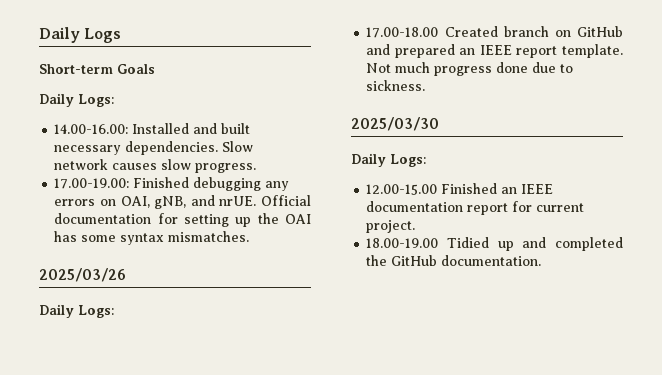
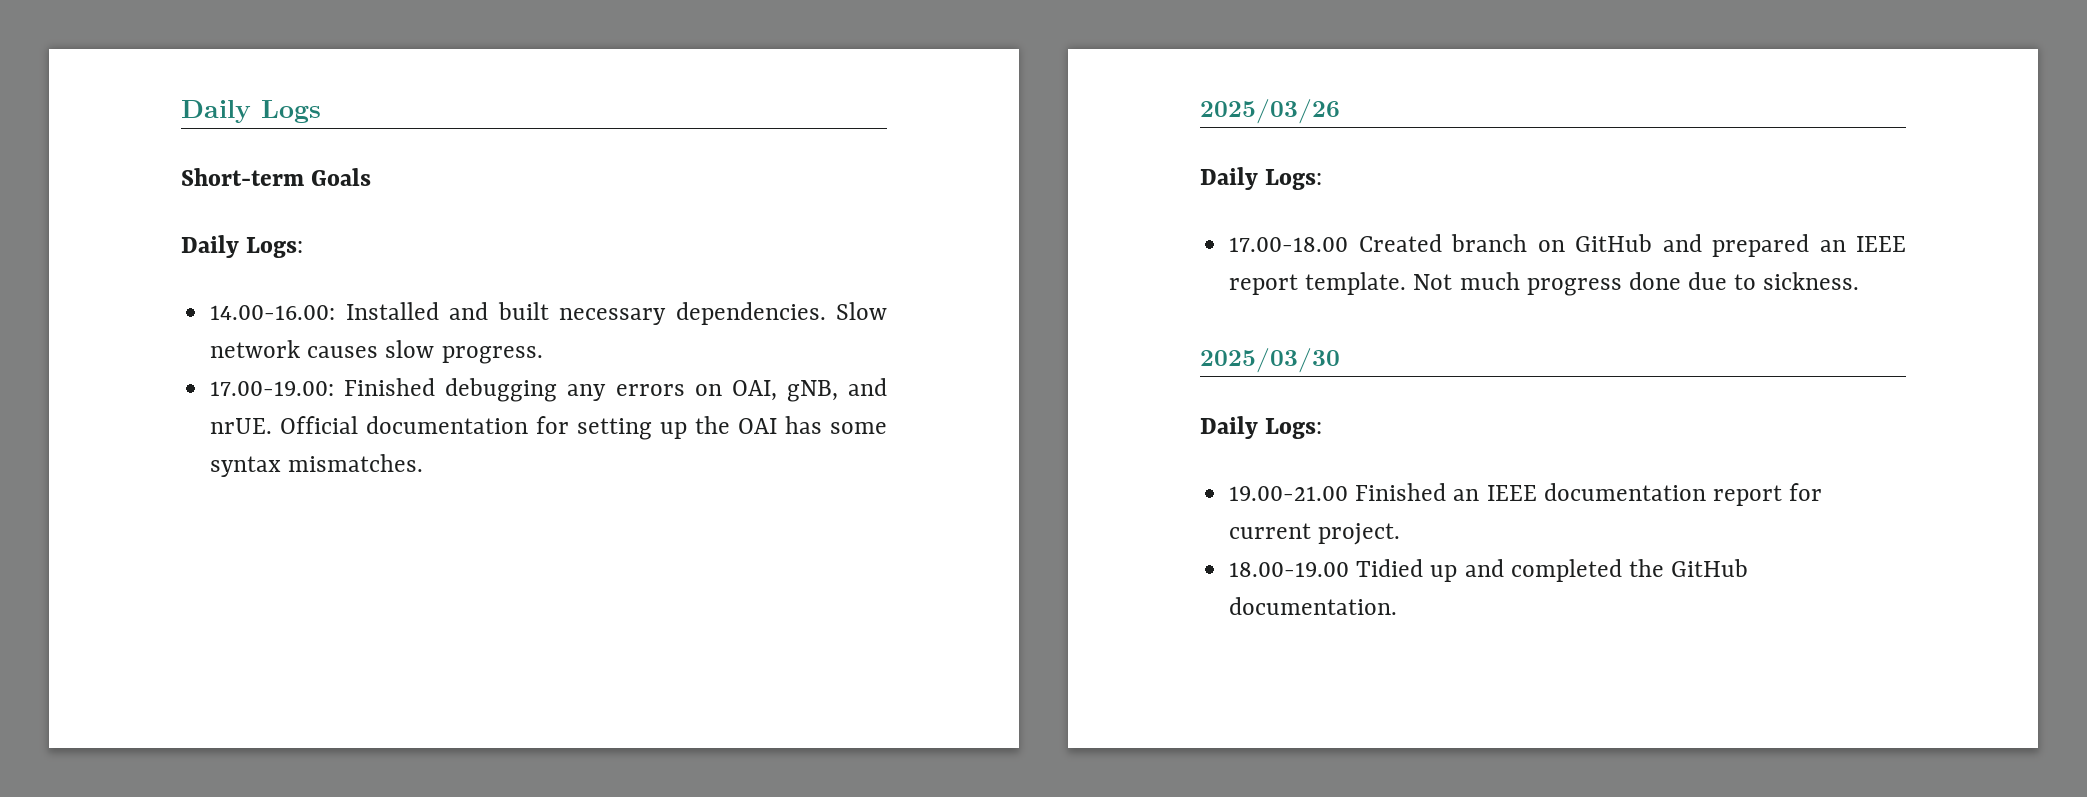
[366,184,438,195] 12.00-15.00 -> [1229,486,1349,501] 19.00-21.00

